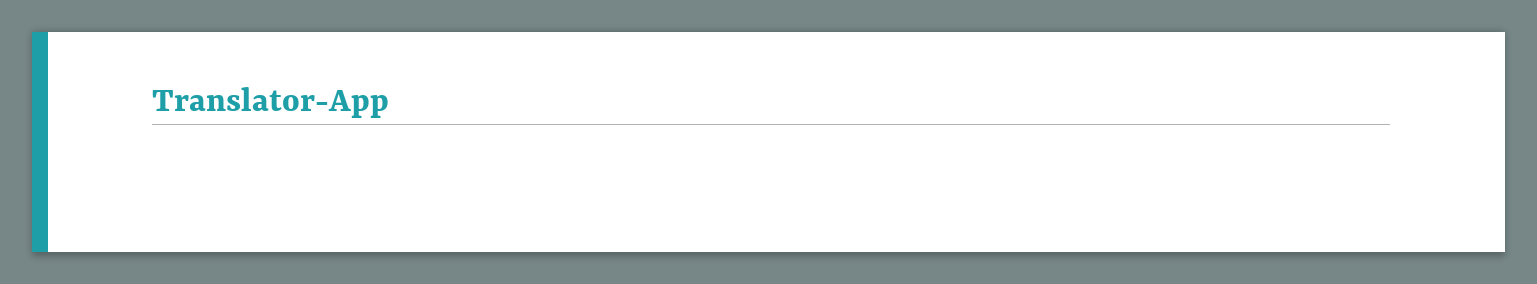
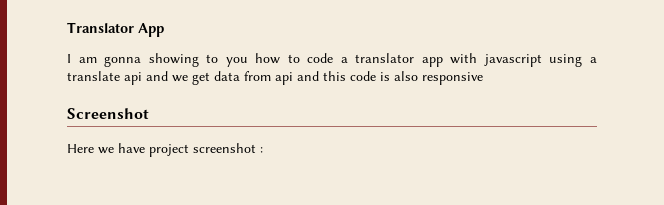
[152,87,389,118] Translator-App -> [67,22,164,37] [67,53,598,67] [67,71,483,85] [67,108,149,119] [67,143,263,157] Translator App // I am gonna showing to you how to code a translator app with javascript using a translate api and we get data from api and this code is also responsive // Screenshot // Here we have project screenshot :

